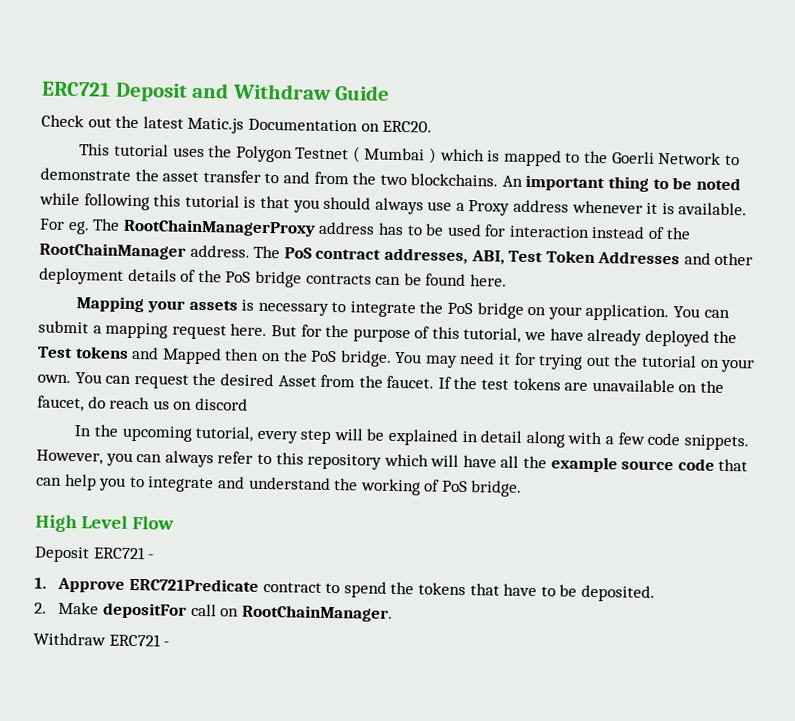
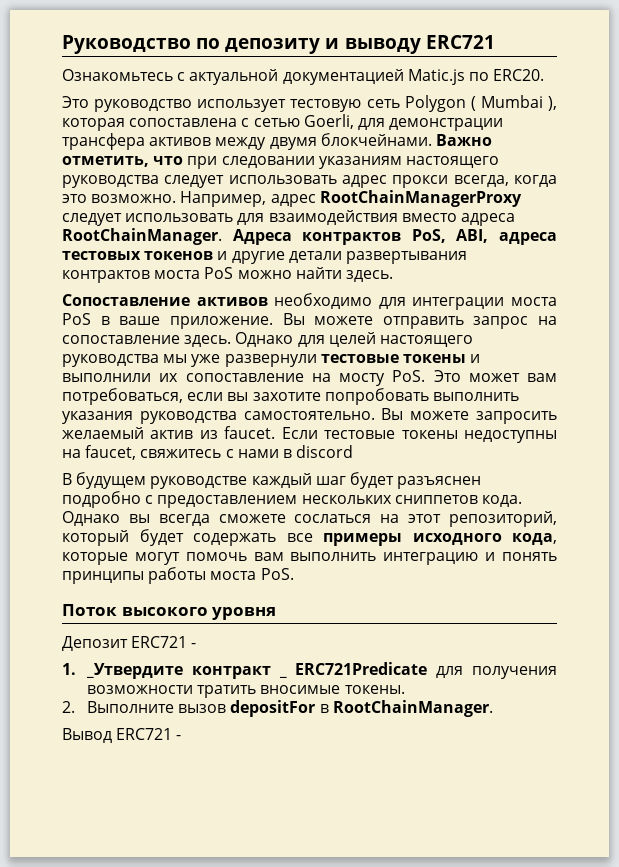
[41,81,391,102] [41,114,433,134] [79,143,740,167] [40,167,741,192] [39,192,748,216] [39,218,691,240] [39,242,754,266] [39,267,507,288] [76,296,730,322] [38,320,738,347] [38,346,756,373] [37,372,725,393] [37,395,248,412] [74,424,749,451] [36,449,749,473] [36,473,523,497] [35,514,174,533] [34,546,156,563] [34,577,655,602] [34,601,240,619] ERC721 Deposit and Withdraw Guide // Check out the latest Matic.js Documentation on ERC20. // This tutorial uses the Polygon Testnet ( Mumbai ) which is mapped to the Goerli Network to demonstrate the asset transfer to and from the two blockchains. An important thing to be noted while following this tutorial is that you should always use a Proxy address whenever it is available. For eg. The RootChainManagerProxy address has to be used for interaction instead of the RootChainManager address. The PoS contract addresses, ABI, Test Token Addresses and other deployment details of the PoS bridge contracts can be found here. // Mapping your assets is necessary to integrate the PoS bridge on your application. You can submit a mapping request here. But for the purpose of this tutorial, we have already deployed the Test tokens and Mapped then on the PoS bridge. You may need it for trying out the tutorial on your own. You can request the desired Asset from the faucet. If the test tokens are unavailable on the faucet, do reach us on discord // In the upcoming tutorial, every step will be explained in detail along with a few code snippets. However, you can always refer to this repository which will have all the example source code that can help you to integrate and understand the working of PoS bridge. // High Level Flow // Deposit ERC721 - // 1. Approve ERC721Predicate contract to spend the tokens that have to be deposited. // 2. Make depositFor call on -> [62,35,495,54] [62,69,545,85] [62,95,557,112] [62,114,504,131] [62,133,492,150] [62,156,499,169] [62,175,557,188] [62,190,522,207] [62,210,515,226] [62,228,557,245] [62,251,467,264] [62,267,393,283] [62,293,557,310] [62,313,557,329] [62,332,473,347] [62,354,481,367] [62,370,557,386] [62,388,519,405] [62,408,557,424] [62,426,557,443] [62,445,354,460] [62,472,482,489] [62,491,522,508] [62,511,557,527] [62,529,557,546] [62,552,557,565] [62,567,294,584] [62,604,277,620] [62,636,197,651] [62,663,287,679] [295,662,557,679] [86,685,405,698] [62,700,329,717] Руководство по депозиту и выводу ERC721 // Ознакомьтесь с актуальной документацией Matic.js по ERC20. // Это руководство использует тестовую сеть Polygon ( Mumbai ), которая сопоставлена с сетью Goerli, для демонстрации трансфера активов между двумя блокчейнами. Важно отметить, что при следовании указаниям настоящего руководства следует использовать адрес прокси всегда, когда это возможно. Например, адрес RootChainManagerProxy следует использовать для взаимодействия вместо адреса RootChainManager. Адреса контрактов PoS, ABI, адреса тестовых токенов и другие детали развертывания контрактов моста PoS можно найти здесь. // Сопоставление активов необходимо для интеграции моста PoS в ваше приложение. Вы можете отправить запрос на сопоставление здесь. Однако для целей настоящего руководства мы уже развернули тестовые токены и выполнили их сопоставление на мосту PoS. Это может вам потребоваться, если вы захотите попробовать выполнить указания руководства самостоятельно. Вы можете запросить желаемый актив из faucet. Если тестовые токены недоступны на faucet, свяжитесь с нами в discord // В будущем руководстве каждый шаг будет разъяснен подробно с предоставлением нескольких сниппетов кода. Однако вы всегда сможете сослаться на этот репозиторий, который будет содержать все примеры исходного кода, которые могут помочь вам выполнить интеграцию и понять принципы работы моста PoS. // Поток высокого уровня // Депозит ERC721 - // 1. _Утвердите контракт _ ERC721Predicate для получения возможности тратить вносимые токены. // 2. Выполните вызов depositFor в
[33,632,106,646] Withdraw -> [62,728,112,743] Вывод

